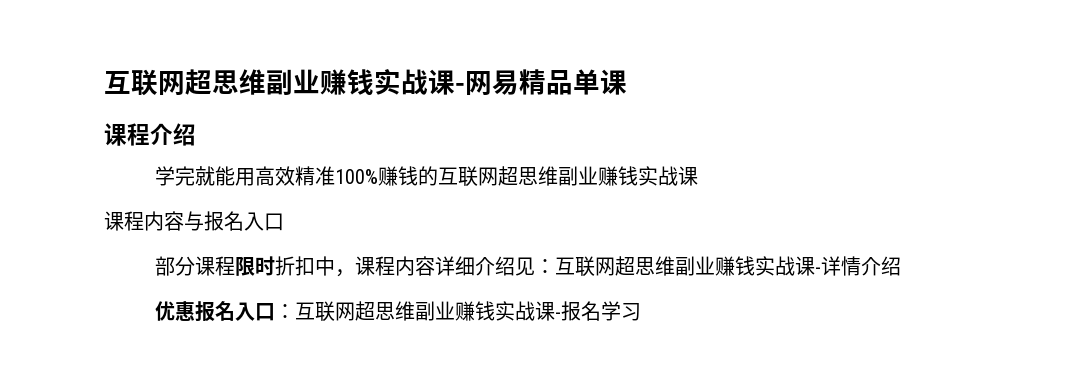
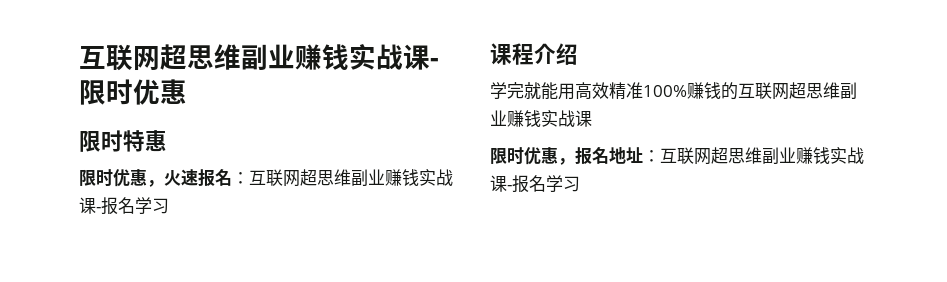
[104,69,627,96] 互联网超思维副业赚钱实战课-网易精品单课 -> [79,44,439,71] [79,79,187,105] [79,130,167,152] [79,169,453,187] [79,197,169,215] 互联网超思维副业赚钱实战课-限时优惠 // 限时特惠 // 限时优惠，火速报名：互联网超思维副业赚钱实战课-报名学习
[104,211,284,231] [154,256,901,277] [154,301,275,322] 课程内容与报名入口 // 部分课程限时折扣中，课程内容详细介绍见：互联网超思维副业赚钱实战课-详情介绍 // 优惠报名入口 -> [490,147,643,165] 限时优惠，报名地址

